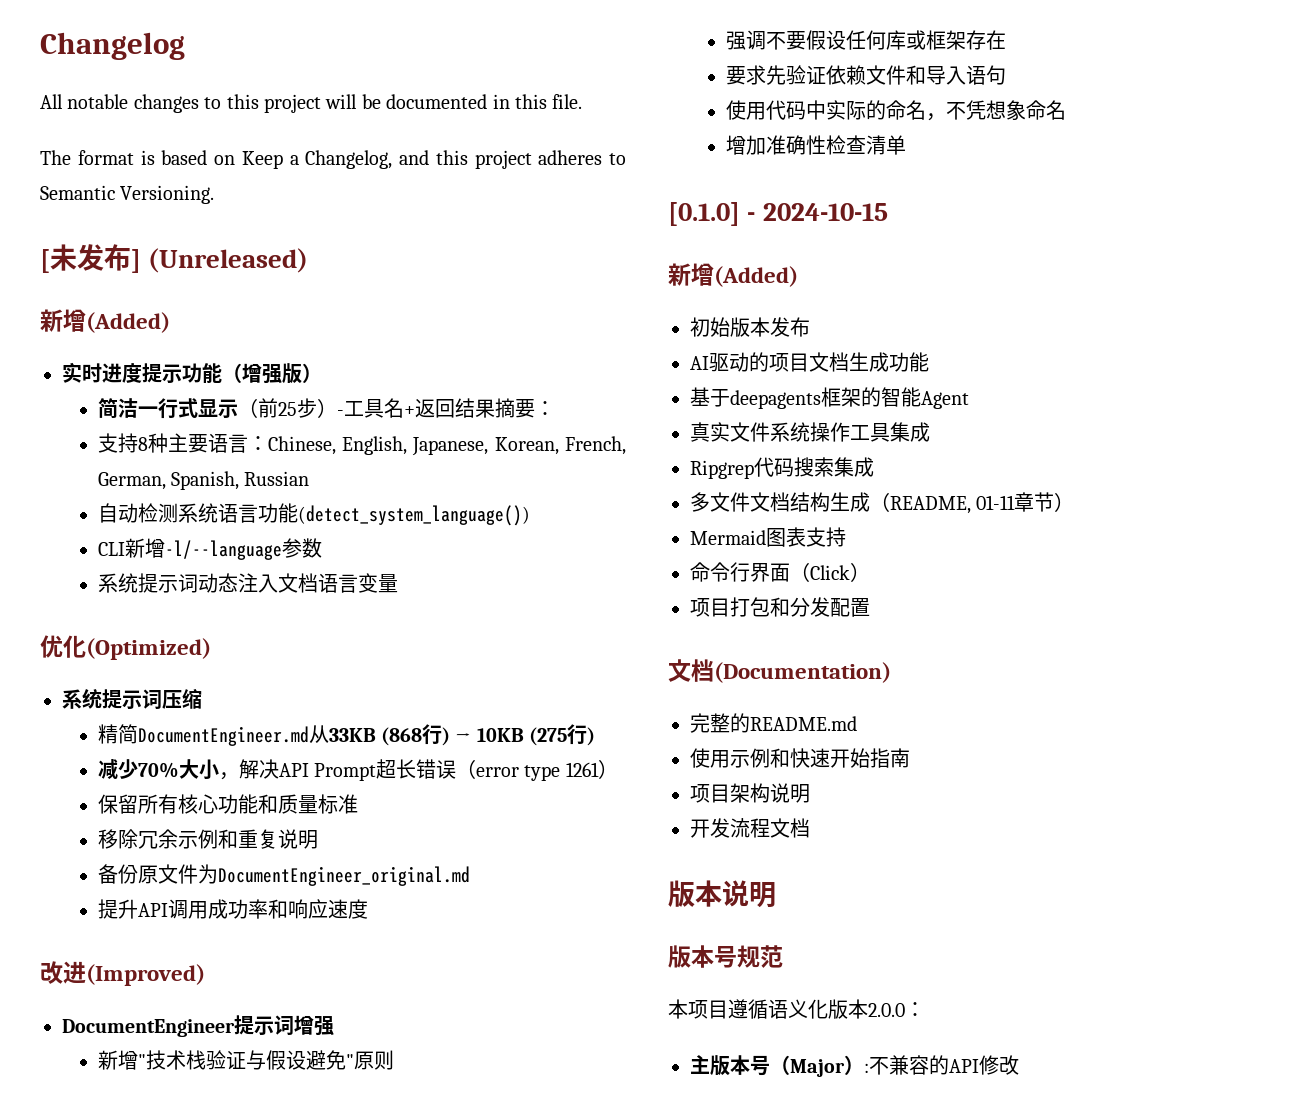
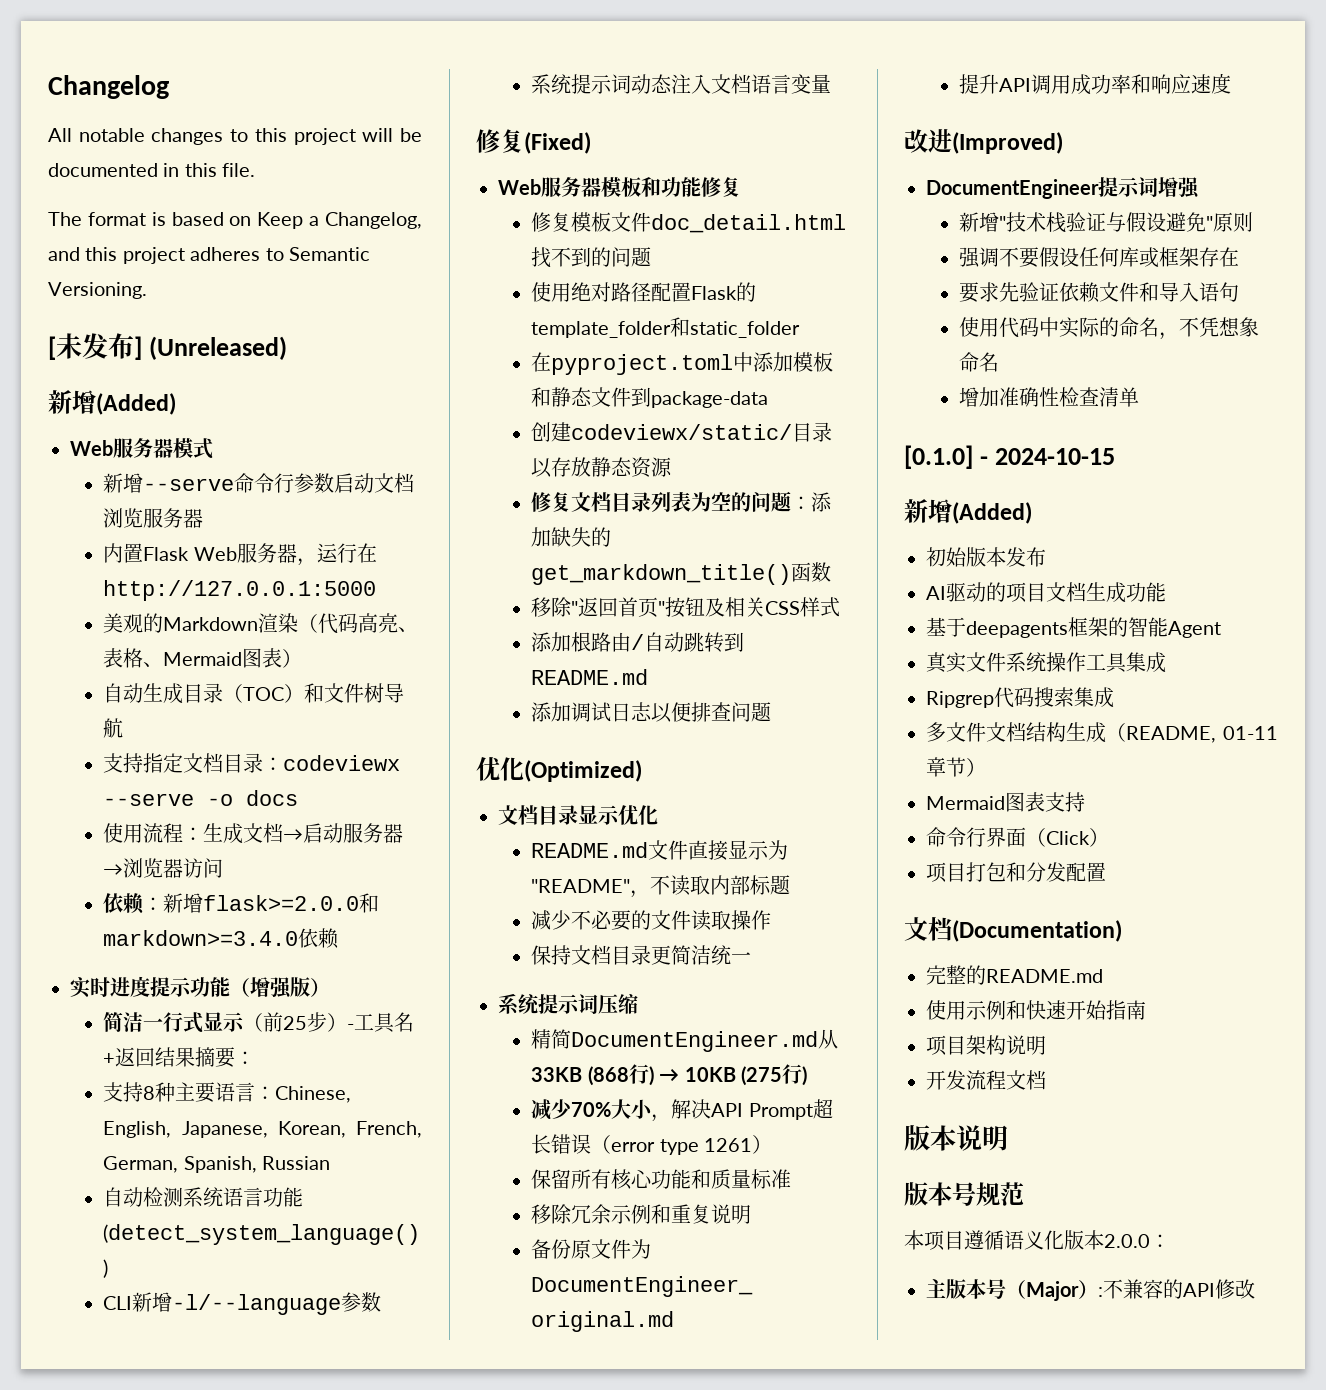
(170, 322) none -> [70,438,213,459] [103,473,415,493] [103,508,204,528] [103,543,377,566] [103,580,377,601] [103,613,419,634] [103,648,303,668] [103,683,405,704] [103,718,124,738] [103,753,401,773] [103,790,299,806] [103,823,404,844] [103,858,224,878] [103,893,380,914] [103,928,340,949] // Web服务器模式 // 新增--serve命令行参数启动文档浏览服务器 // 内置Flask Web服务器，运行在http://127.0.0.1:5000 // 美观的Markdown渲染（代码高亮、表格、Mermaid图表） // 自动生成目录（TOC）和文件树导航 // 支持指定文档目录：codeviewx --serve -o docs // 使用流程：生成文档→启动服务器→浏览器访问 // 依赖：新增flask>=2.0.0和markdown>=3.4.0依赖
[40,635,211,660] 优化(Optimized) -> [476,129,591,154] [498,177,741,197] [531,212,847,233] [531,247,652,268] [531,282,757,302] [531,317,801,338] [531,352,834,375] [531,387,769,408] [531,422,833,442] [531,457,673,478] [531,491,833,513] [531,527,612,547] [531,562,832,585] [531,597,841,618] [531,632,745,653] [531,669,649,685] [531,702,772,723] [476,757,642,782] [498,805,658,825] [531,840,789,861] [531,875,791,898] [531,910,772,931] [531,945,752,965] 修复(Fixed) // Web服务器模板和功能修复 // 修复模板文件doc_detail.html找不到的问题 // 使用绝对路径配置Flask的template_folder和static_folder // 在pyproject.toml中添加模板和静态文件到package-data // 创建codeviewx/static/目录以存放静态资源 // 修复文档目录列表为空的问题：添加缺失的get_markdown_title()函数 // 移除"返回首页"按钮及相关CSS样式 // 添加根路由/自动跳转到README.md // 添加调试日志以便排查问题 // 优化(Optimized) // 文档目录显示优化 // README.md文件直接显示为"README"，不读取内部标题 // 减少不必要的文件读取操作 // 保持文档目录更简洁统一

